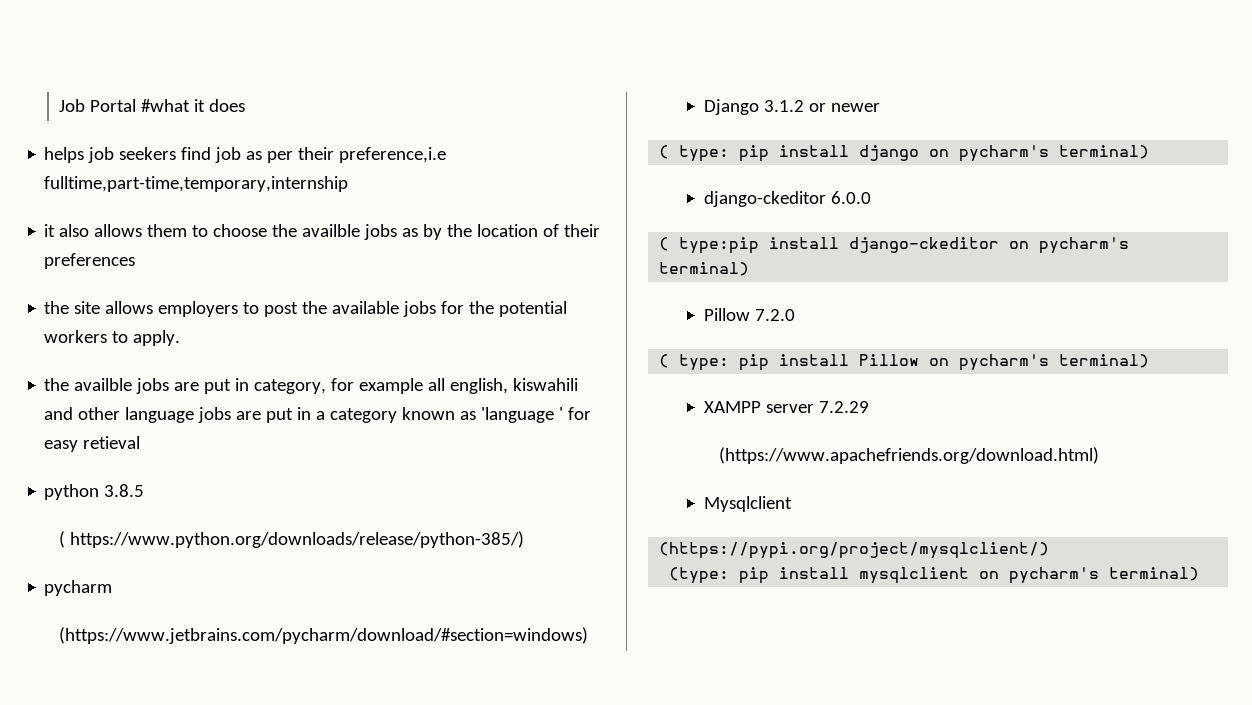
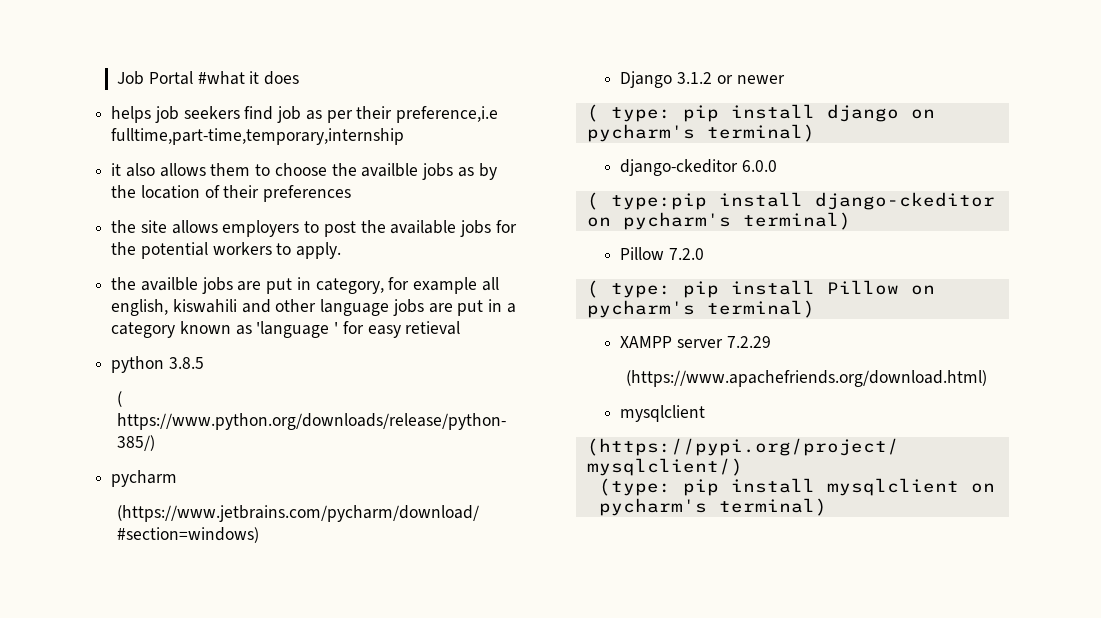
[703,496,792,512] Mysqlclient -> [620,405,706,422] mysqlclient

